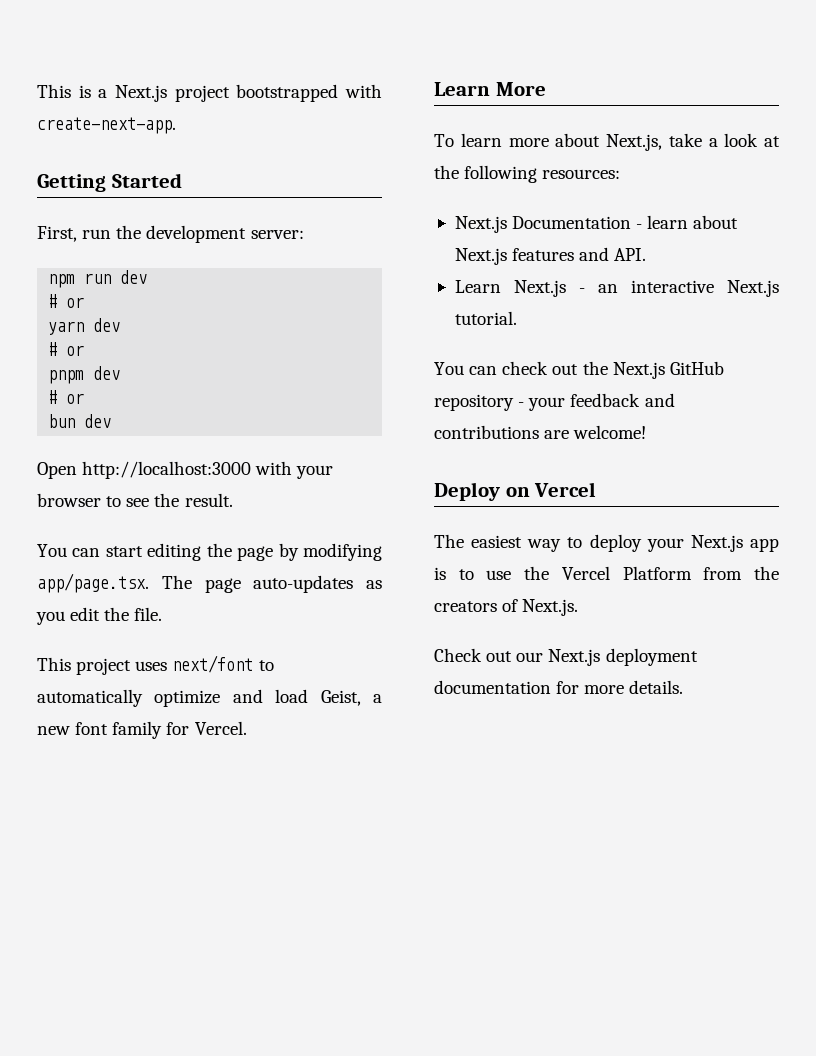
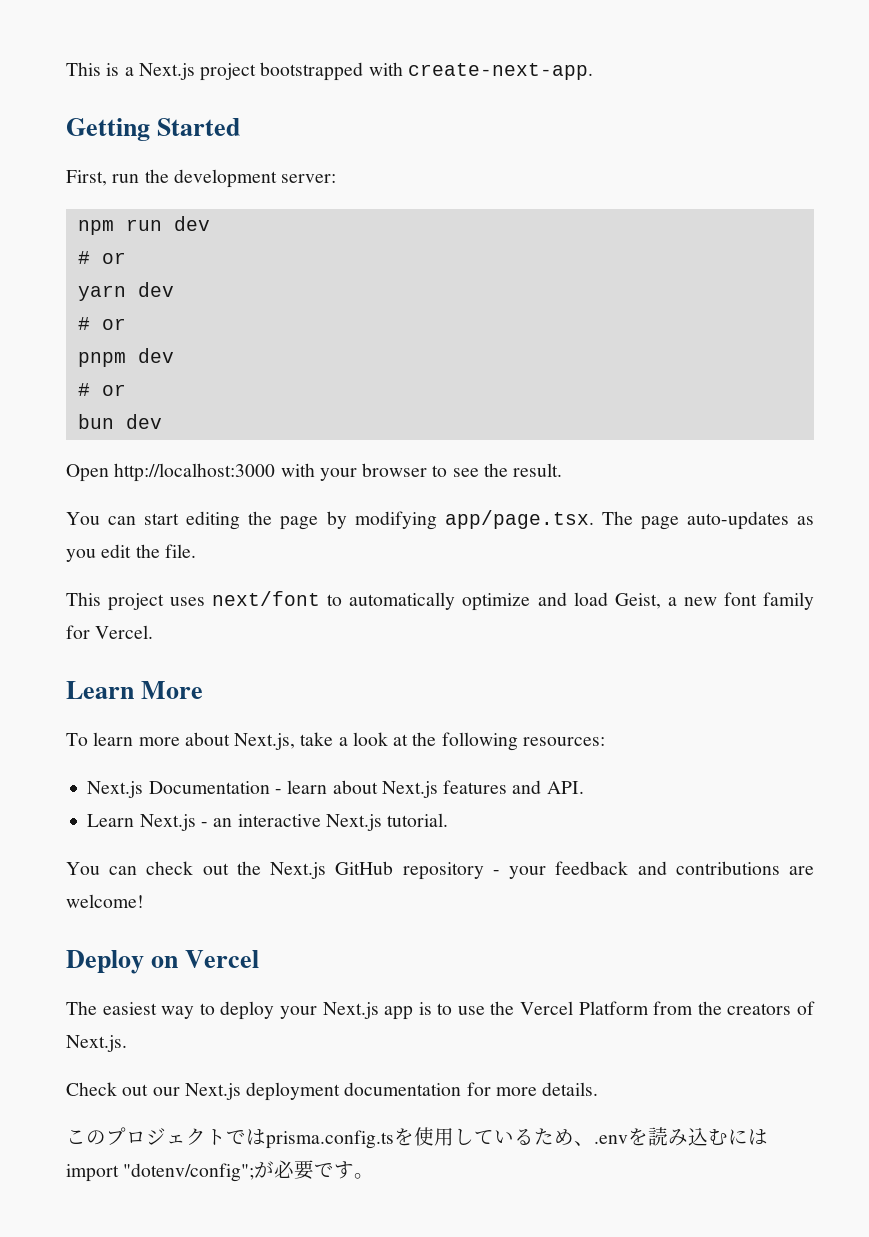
(684, 687) none -> [66,1127,768,1149] [66,1160,375,1182] // このプロジェクトではprisma.config.tsを使用しているため、.envを読み込むにはimport "dotenv/config";が必要です。

